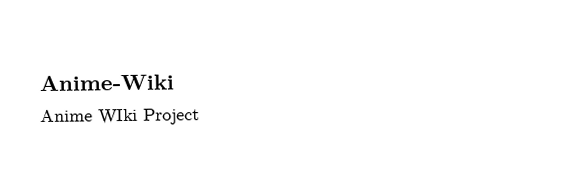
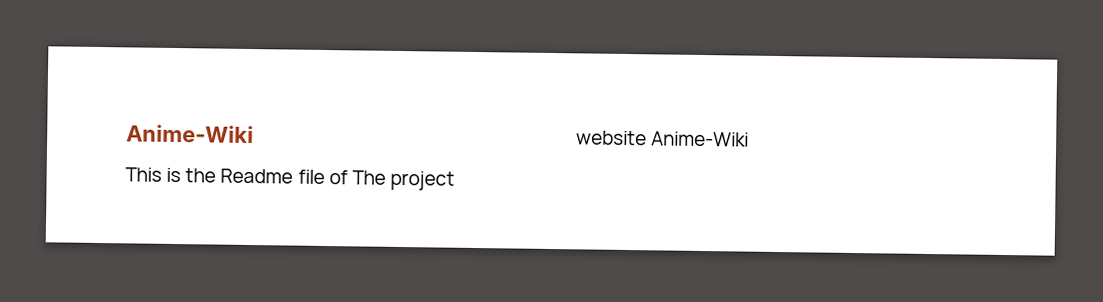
[40,108,200,125] Anime WIki Project -> [125,167,455,191] [576,130,750,147] This is the Readme file of The project website Anime-Wiki

